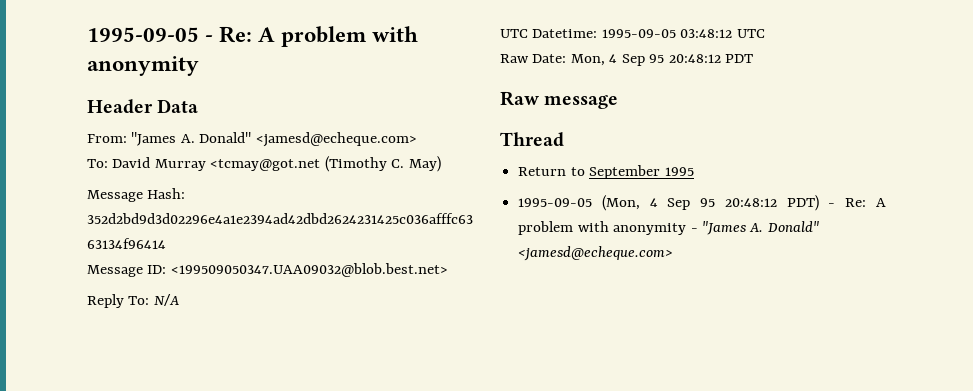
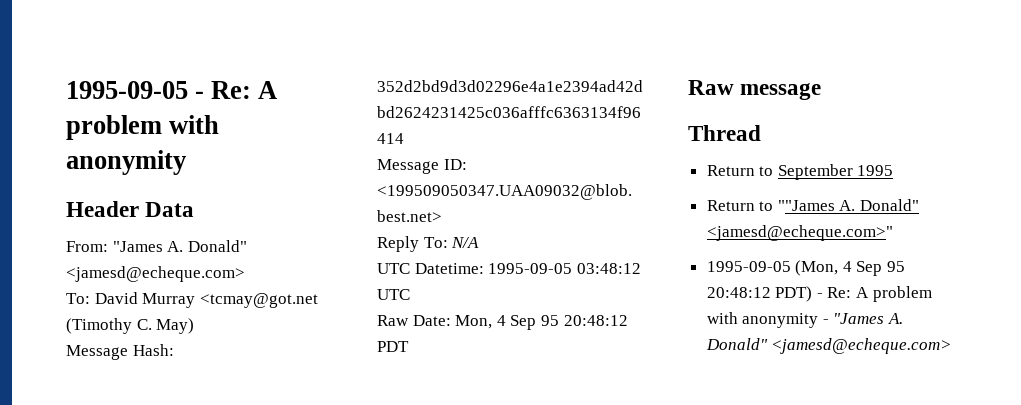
(694, 171) none -> [706,199,920,211] [706,225,893,241] // Return to ""James A. Donald" <jamesd@echeque.com>"

